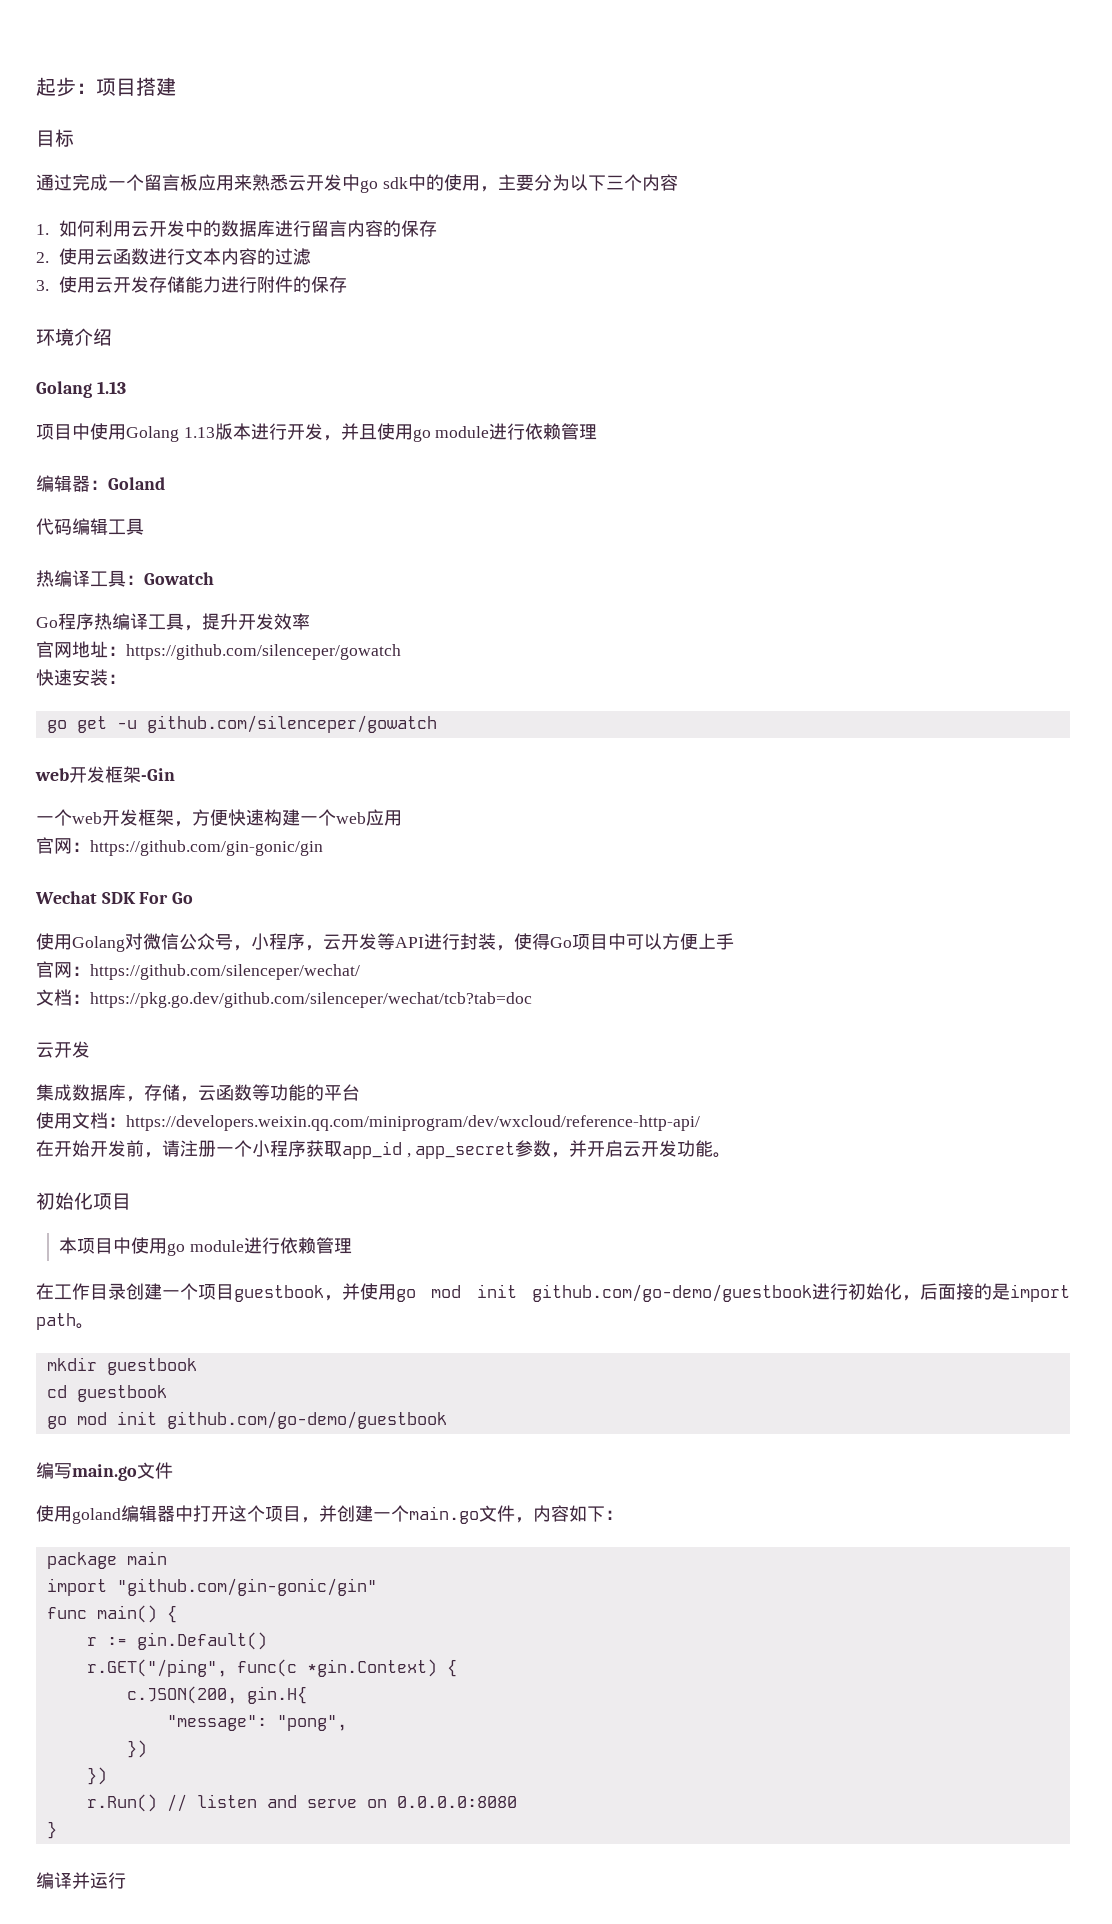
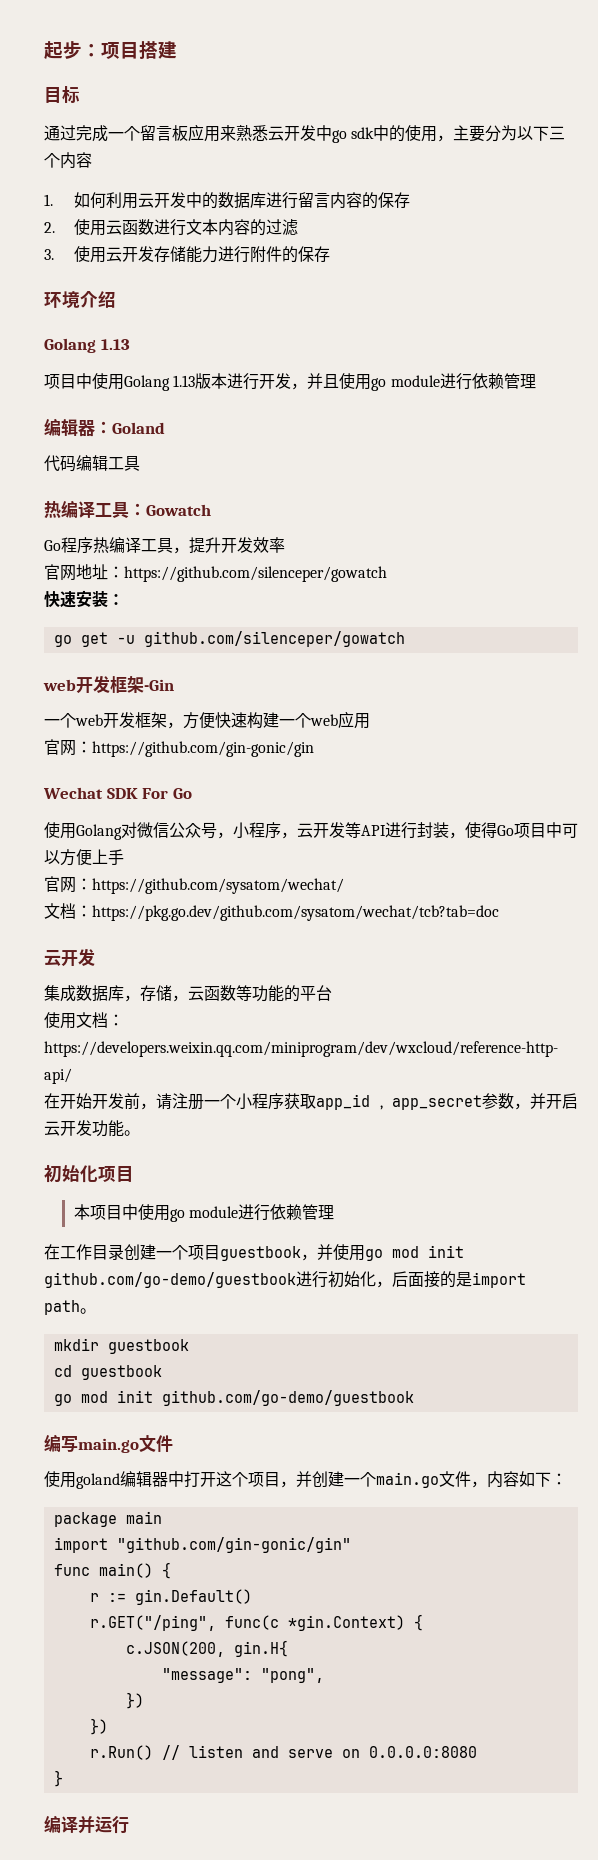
[90,964,360,980] [36,989,532,1008] https://github.com/silenceper/wechat/ // 文档：https://pkg.go.dev/github.com/silenceper/wechat/tcb?tab=doc -> [92,878,344,894] [44,903,499,921] https://github.com/sysatom/wechat/ // 文档：https://pkg.go.dev/github.com/sysatom/wechat/tcb?tab=doc

